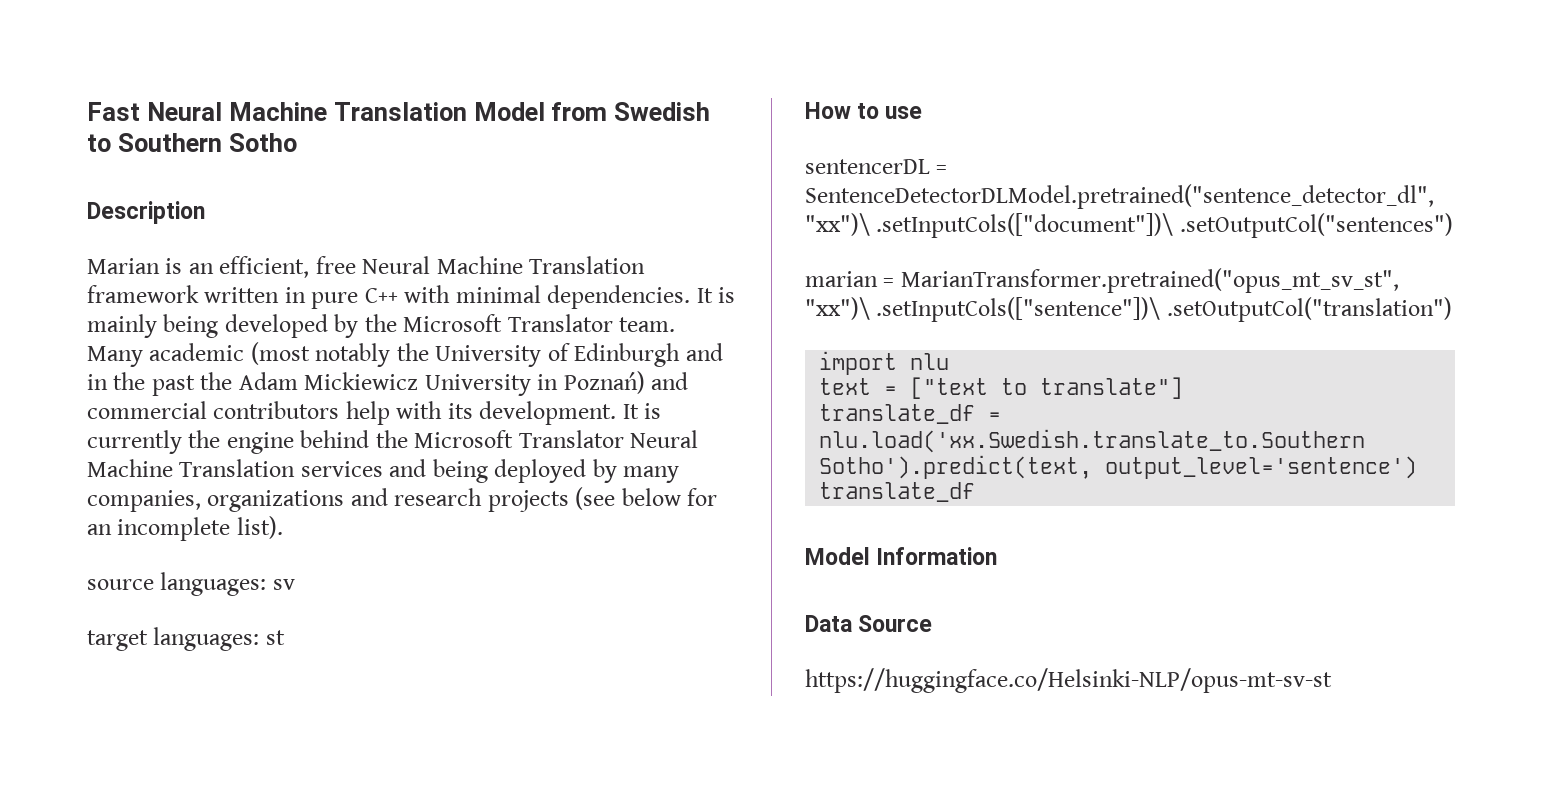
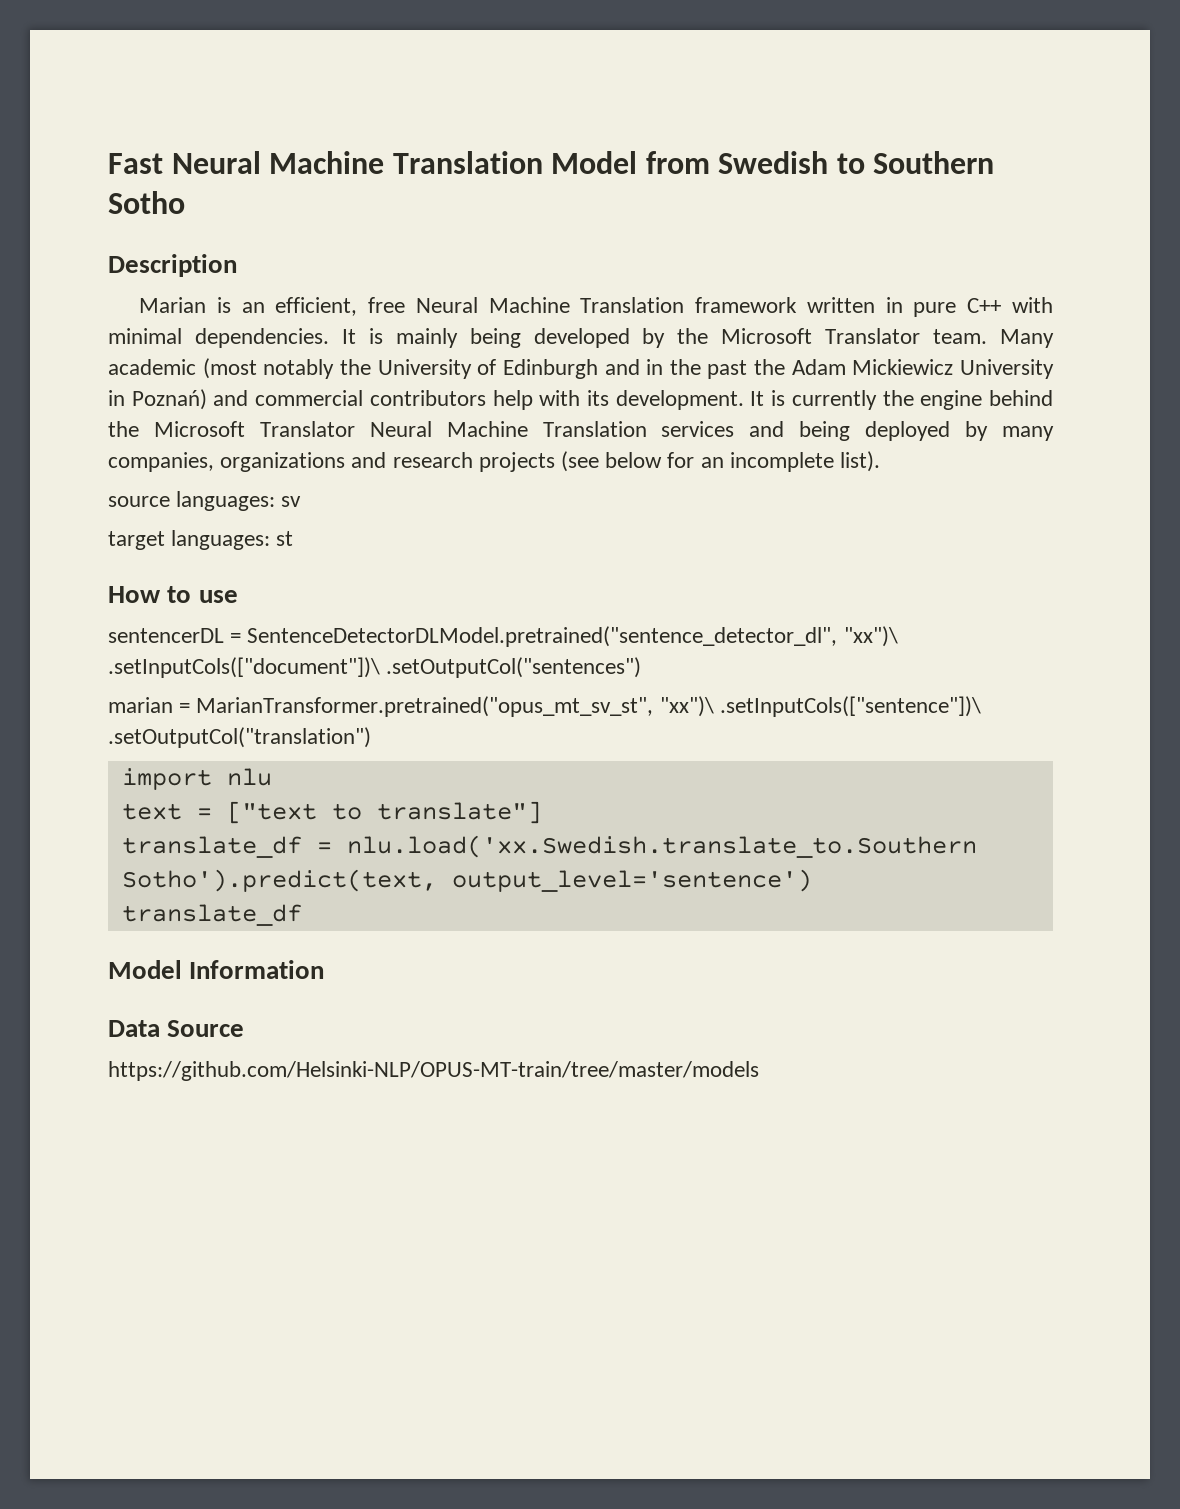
[805,668,1332,693] https://huggingface.co/Helsinki-NLP/opus-mt-sv-st -> [108,1061,759,1081] https://github.com/Helsinki-NLP/OPUS-MT-train/tree/master/models

